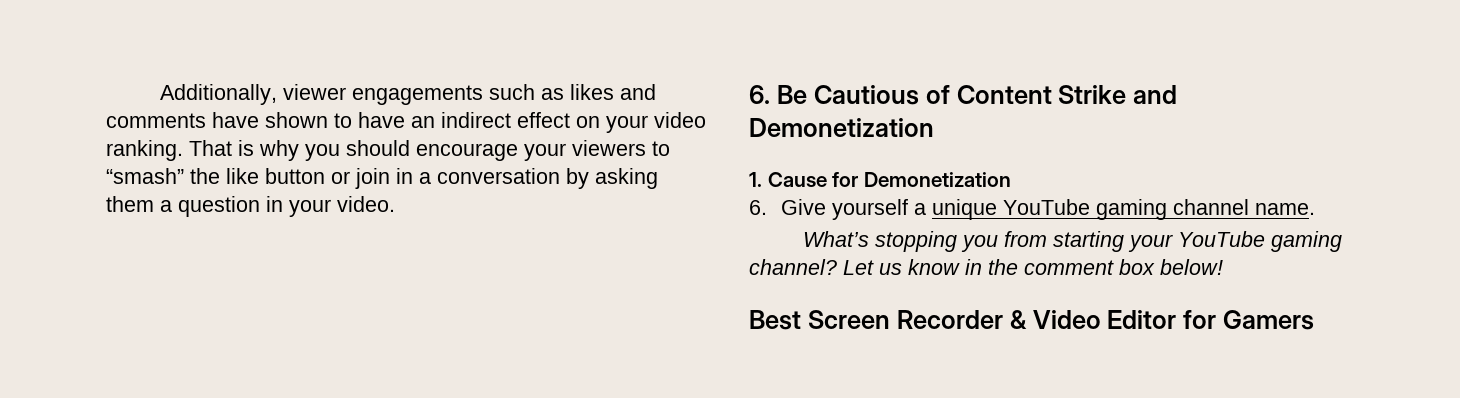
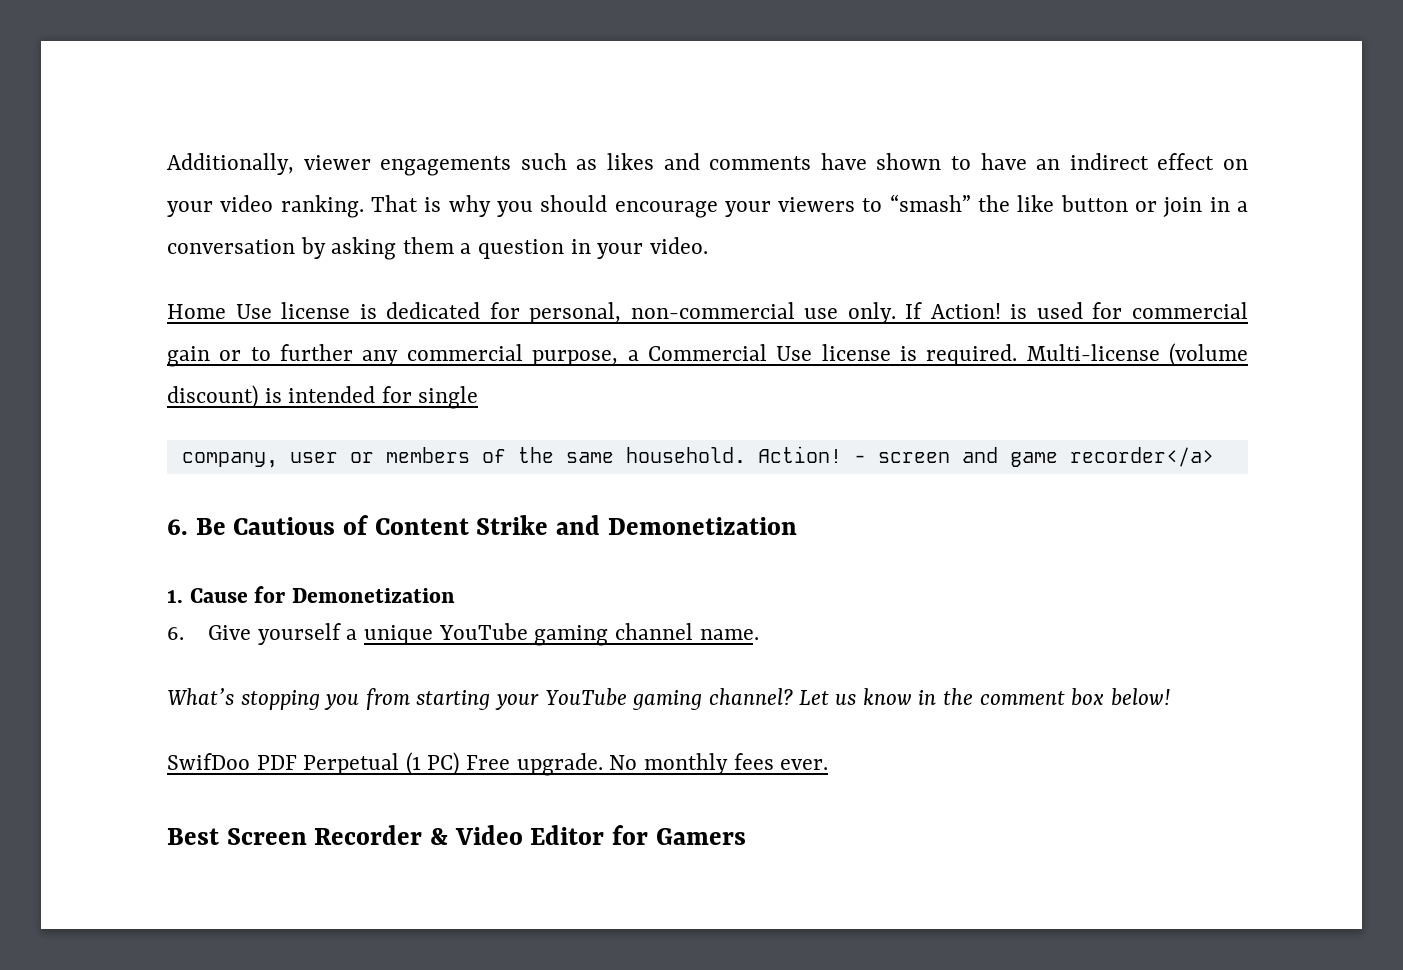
(395, 204) none -> [167,302,1248,324] [167,343,1249,367] [167,385,479,409] [181,446,1214,468] // Home Use license is dedicated for personal, non-commercial use only. If Action! is used for commercial gain or to further any commercial purpose, a Commercial Use license is required. Multi-license (volume discount) is intended for single // company, user or members of the same household. Action! - screen and game recorder</a>
(1223, 267) none -> [167,752,829,776] // SwifDoo PDF Perpetual (1 PC) Free upgrade. No monthly fees ever.

